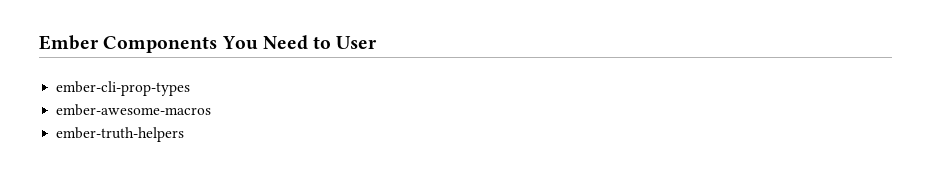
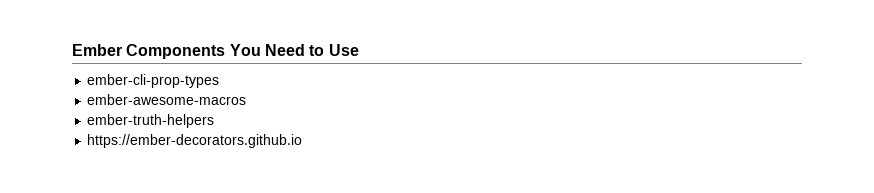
[336,36,378,49] User -> [328,44,359,56] Use
(185, 134) none -> [87,134,303,148] // https://ember-decorators.github.io

